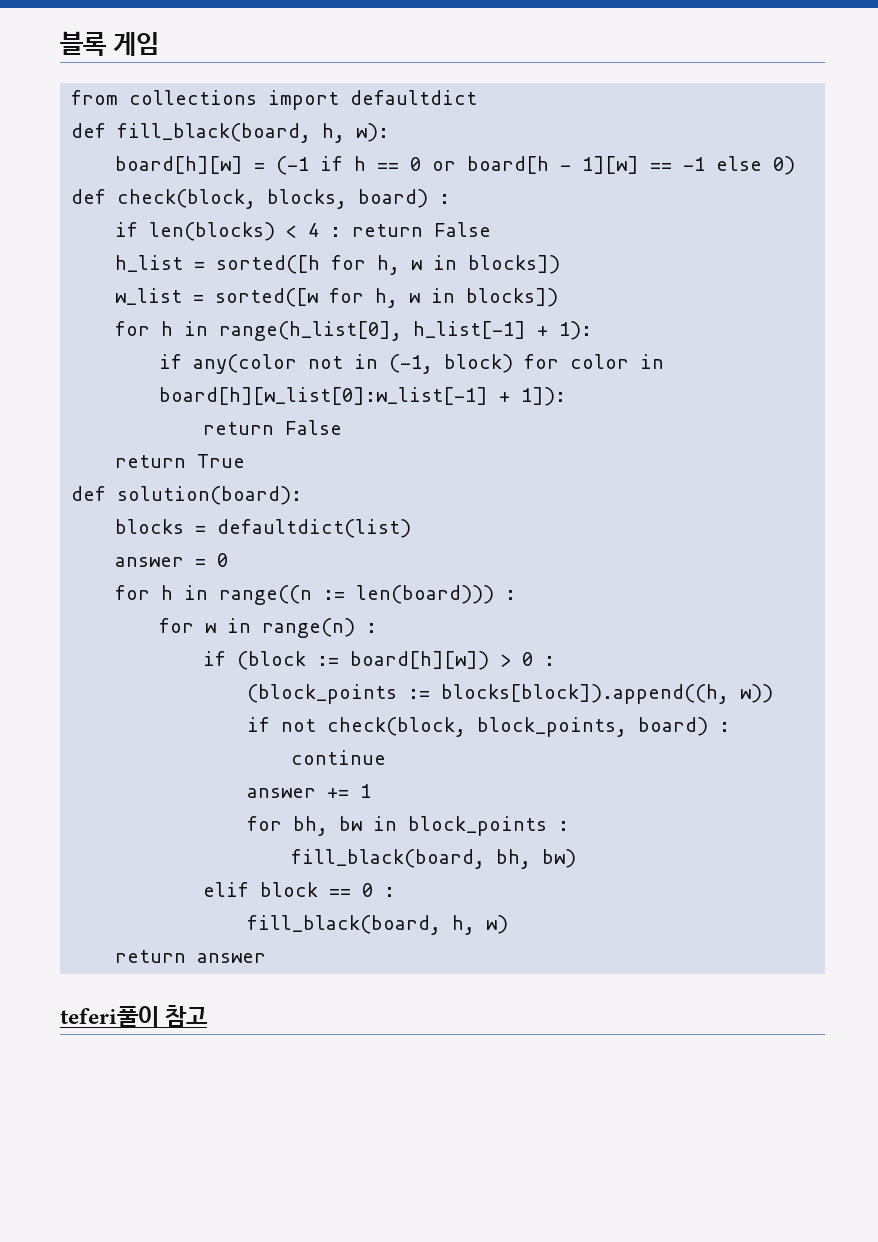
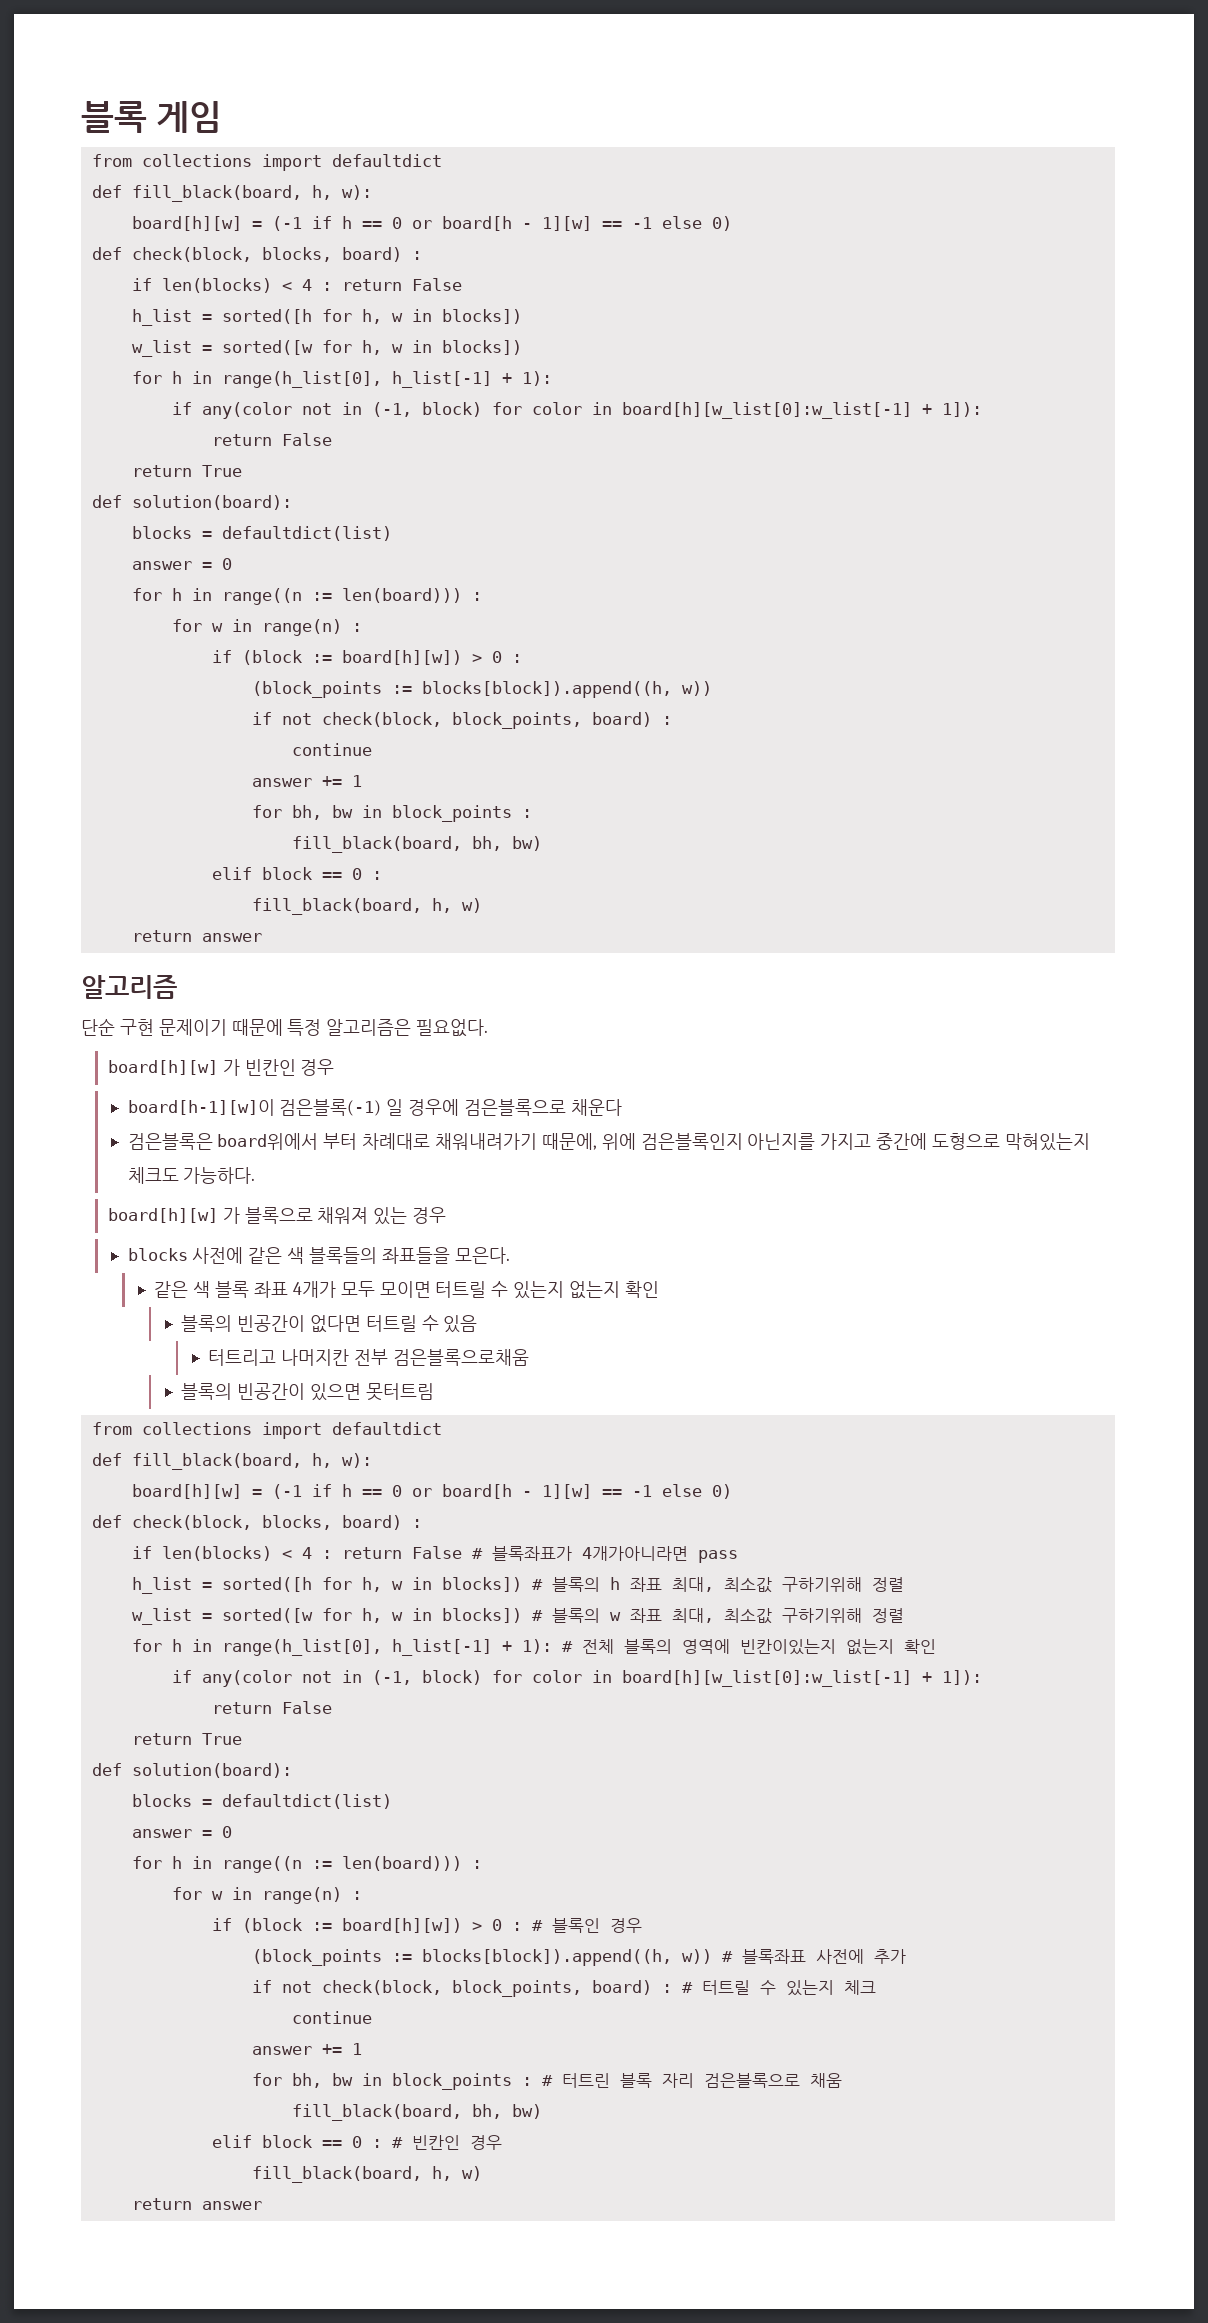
[60,1005,208,1027] teferi풀이 참고 -> [81,975,177,999] [81,1018,489,1037] [107,1059,335,1076] [127,1099,622,1116] [127,1133,1090,1151] [127,1167,256,1184] [107,1207,447,1225] [127,1247,510,1264] [154,1281,659,1299] [181,1315,478,1333] [207,1349,529,1366] [181,1383,434,1401] [91,1422,442,1439] [91,1453,372,1470] [131,1484,732,1499] [91,1515,422,1530] [131,1546,738,1563] [131,1577,904,1594] [131,1608,904,1625] [131,1639,936,1656] [171,1670,982,1687] [211,1701,332,1714] [131,1733,242,1745] [91,1763,292,1778] [131,1794,392,1809] [131,1826,232,1838] [131,1856,482,1873] [171,1887,362,1904] [211,1918,642,1933] [251,1949,906,1966] [251,1980,876,1997] [291,2011,372,2024] [251,2043,362,2055] [251,2073,842,2090] [291,2104,542,2121] [211,2135,502,2150] [251,2166,482,2183] [131,2198,262,2210] 알고리즘 // 단순 구현 문제이기 때문에 특정 알고리즘은 필요없다. // board[h][w] 가 빈칸인 경우 // board[h-1][w]이 검은블록(-1) 일 경우에 검은블록으로 채운다 // 검은블록은 board위에서 부터 차례대로 채워내려가기 때문에, 위에 검은블록인지 아닌지를 가지고 중간에 도형으로 막혀있는지 체크도 가능하다. // board[h][w] 가 블록으로 채워져 있는 경우 // blocks 사전에 같은 색 블록들의 좌표들을 모은다. // 같은 색 블록 좌표 4개가 모두 모이면 터트릴 수 있는지 없는지 확인 // 블록의 빈공간이 없다면 터트릴 수 있음 // 터트리고 나머지칸 전부 검은블록으로채움 // 블록의 빈공간이 있으면 못터트림 // from collections import defaultdict // def fill_black(board, h, w): // board[h][w] = (-1 if h == 0 or board[h - 1][w] == -1 else 0) // def check(block, blocks, board) : // if len(blocks) < 4 : return False # 블록좌표가 4개가아니라면 pass // h_list = sorted([h for h, w in blocks]) # 블록의 h 좌표 최대, 최소값 구하기위해 정렬 // w_list = sorted([w for h, w in blocks]) # 블록의 w 좌표 최대, 최소값 구하기위해 정렬 // for h in range(h_list[0], h_list[-1] + 1): # 전체 블록의 영역에 빈칸이있는지 없는지 확인 // if any(color not in (-1, block) for color in board[h][w_list[0]:w_list[-1] + 1]): // return False // return True // def solution(board): // blocks = defaultdict(list) // answer = 0 // for h in range((n := len(board))) : // for w in range(n) : // if (block := board[h][w]) > 0 : # 블록인 경우 // (block_points := blocks[block]).append((h, w)) # 블록좌표 사전에 추가 // if not check(block, block_points, board) : # 터트릴 수 있는지 체크 // continue // answer += 1 // for bh, bw in block_points : # 터트린 블록 자리 검은블록으로 채움 // fill_black(board, bh, bw) // elif block == 0 : # 빈칸인 경우 // fill_black(board, h, w) // return answer

